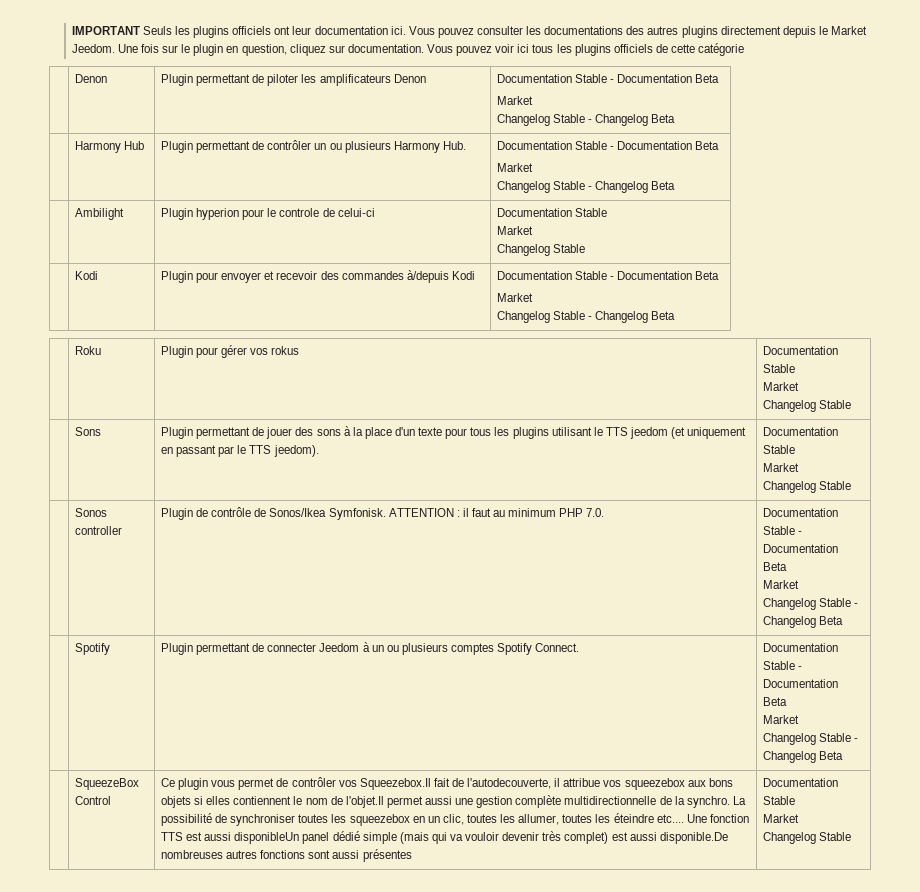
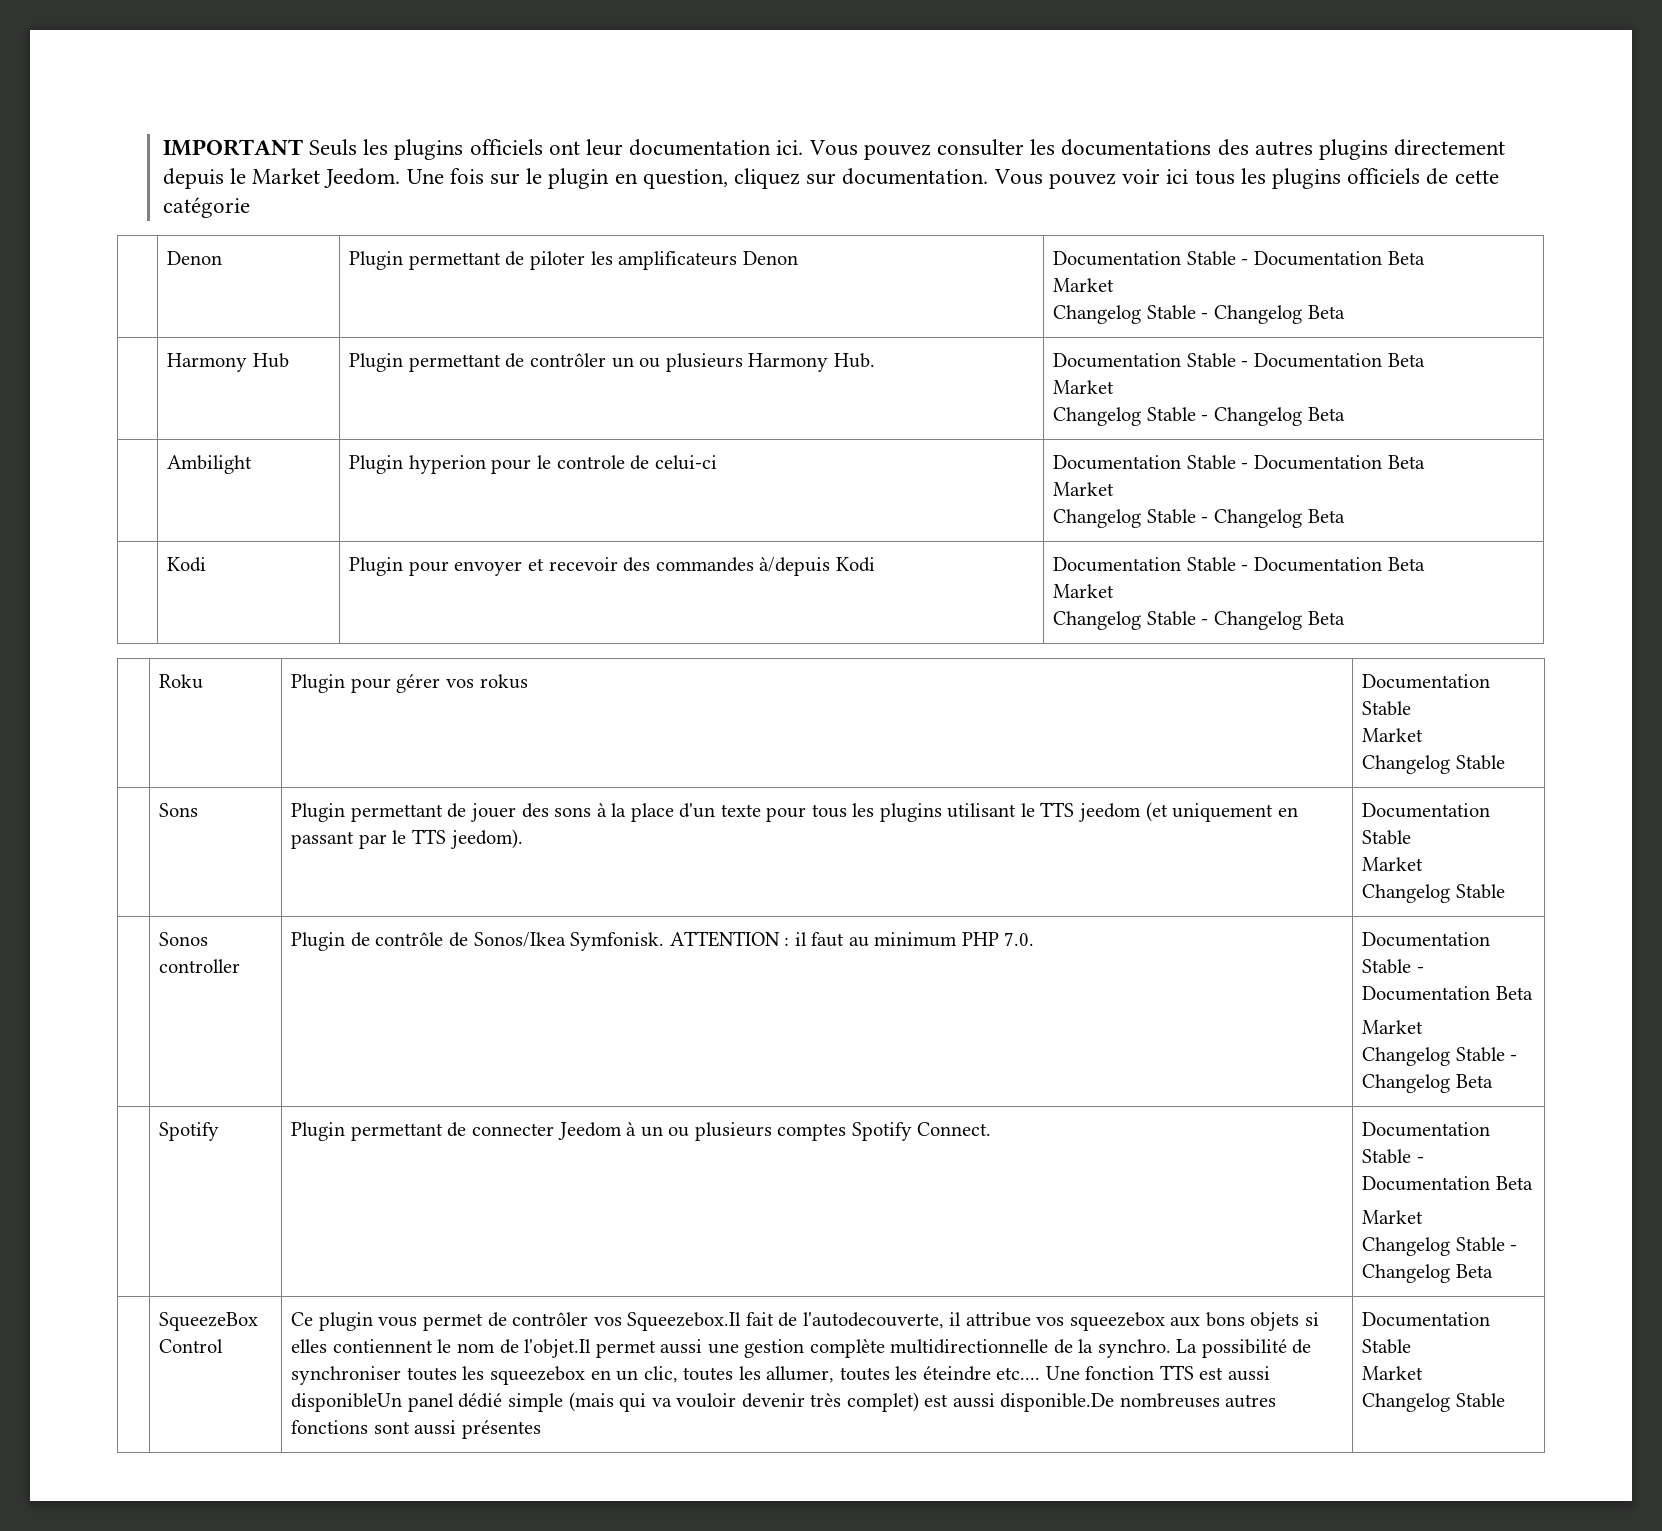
[497,226,534,235] [497,244,586,256] // Market // Changelog Stable -> [1241,455,1425,470] [1053,482,1115,496] [1053,509,1345,528] - Documentation Beta // Market // Changelog Stable - Changelog Beta

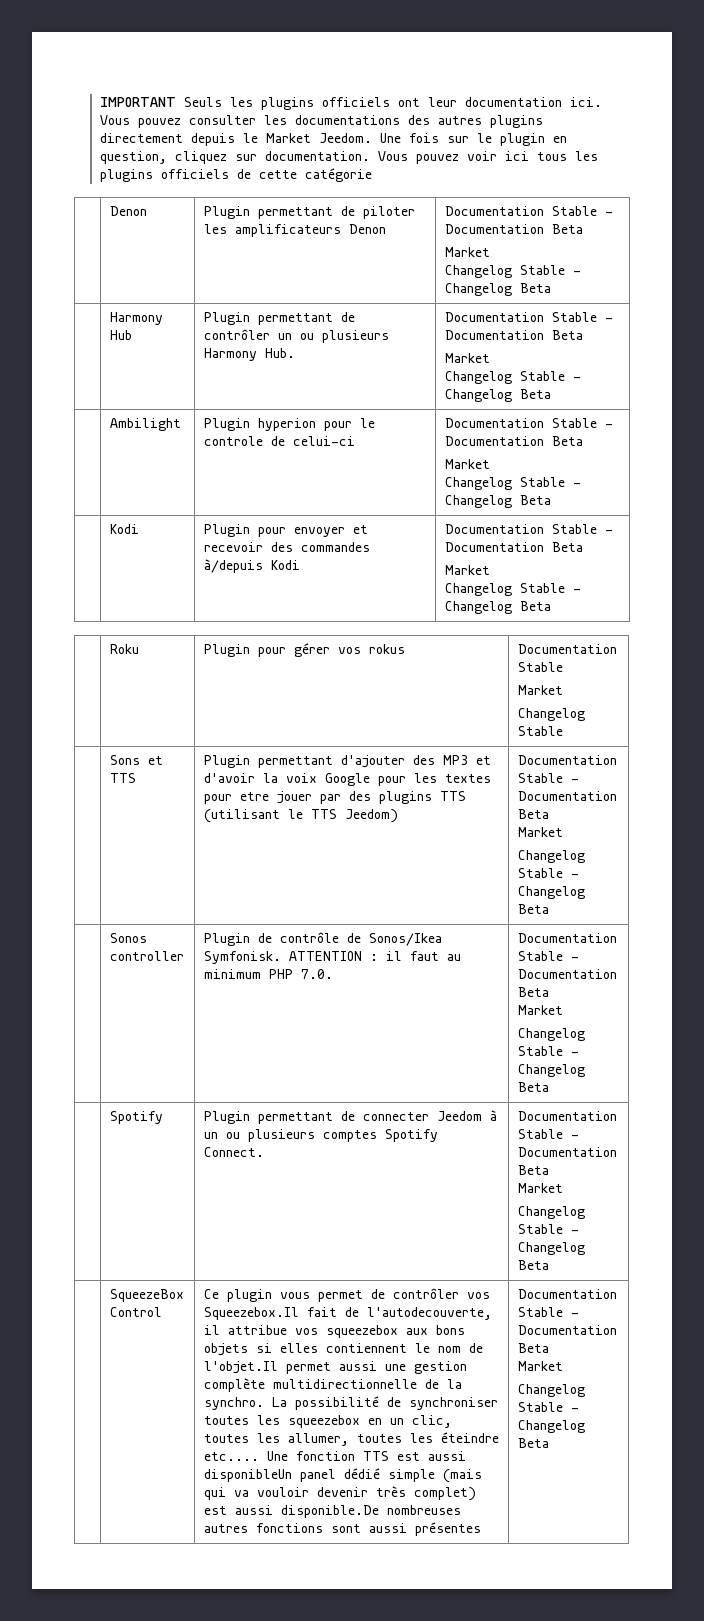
[291,802,1298,822] [291,829,523,849] [1362,803,1491,818] [1362,830,1412,845] [1362,857,1424,871] [1362,884,1505,903] | Plugin permettant de jouer des sons à la place d'un texte pour tous les plugins utilisant le TTS jeedom (et uniquement en passant par le TTS jeedom). | Documentation Stable // Market // Changelog Stable -> [147,756,163,765] [109,773,136,783] [203,755,491,768] [203,773,491,786] [203,791,466,804] [203,809,398,823] [517,755,617,765] [517,773,579,783] [517,791,617,801] [517,809,549,819] [517,827,563,837] [517,850,585,863] [517,868,579,878] [517,886,585,899] [517,904,549,914] et TTS | Plugin permettant d'ajouter des MP3 et d'avoir la voix Google pour les textes pour etre jouer par des plugins TTS (utilisant le TTS Jeedom) | Documentation Stable - Documentation Beta // Market // Changelog Stable - Changelog Beta
[1362,1366,1424,1380] [1362,1393,1505,1412] // Market // Changelog Stable -> [570,1313,579,1317] [517,1325,617,1335] [517,1343,549,1353] [517,1361,563,1371] [517,1384,585,1397] [517,1402,579,1412] [517,1420,585,1433] [517,1438,549,1448] - Documentation Beta // Market // Changelog Stable - Changelog Beta

